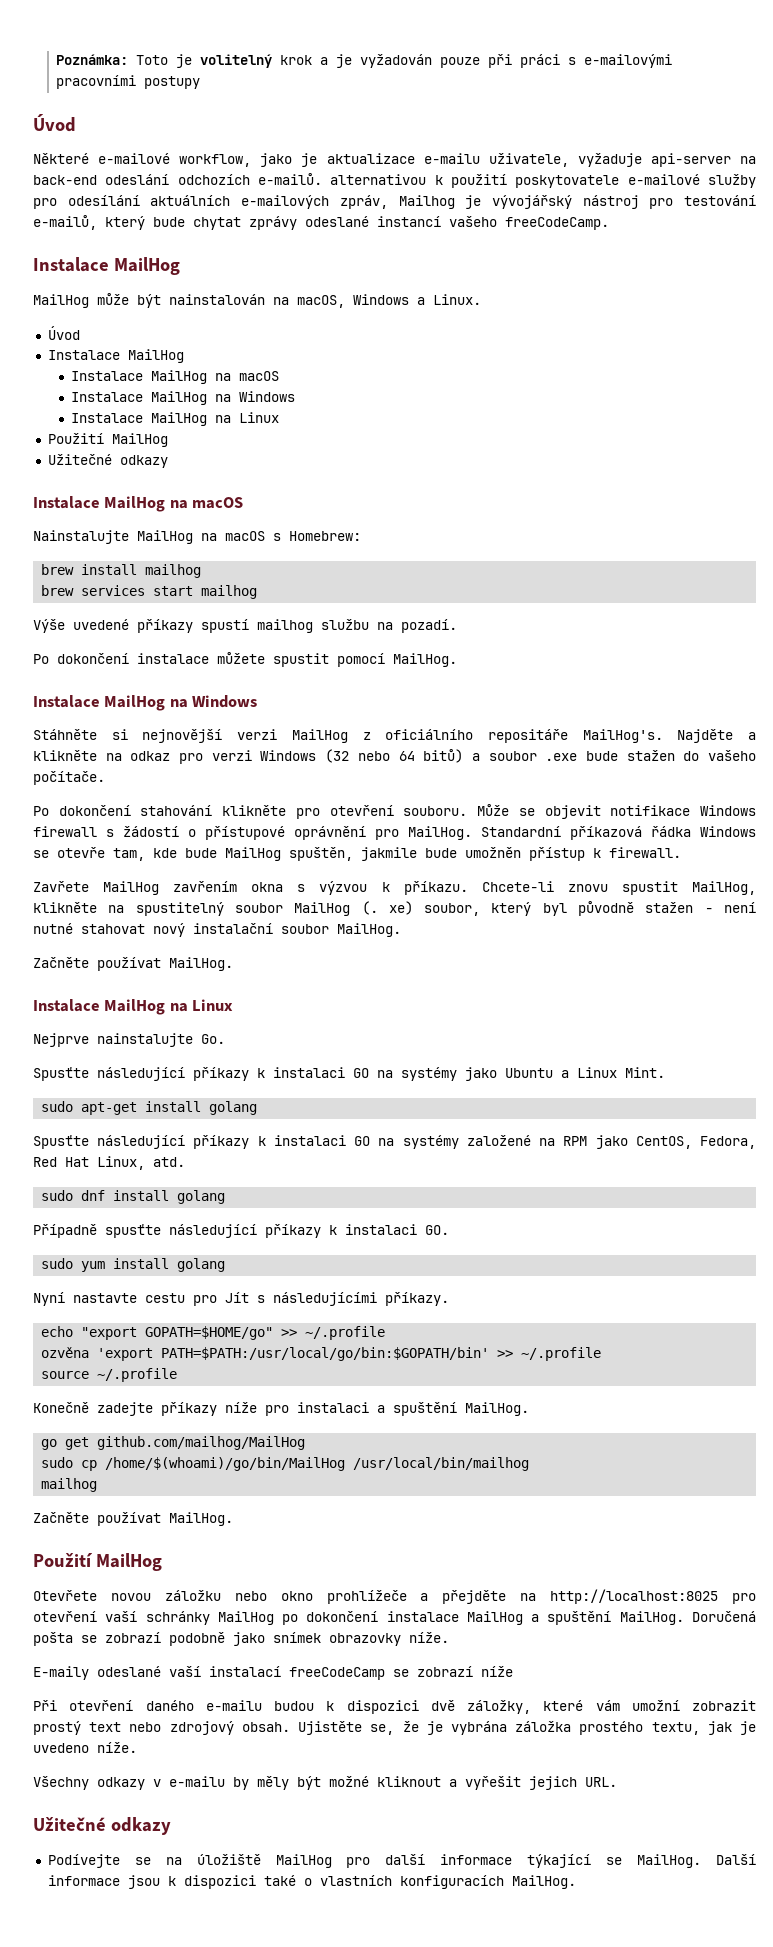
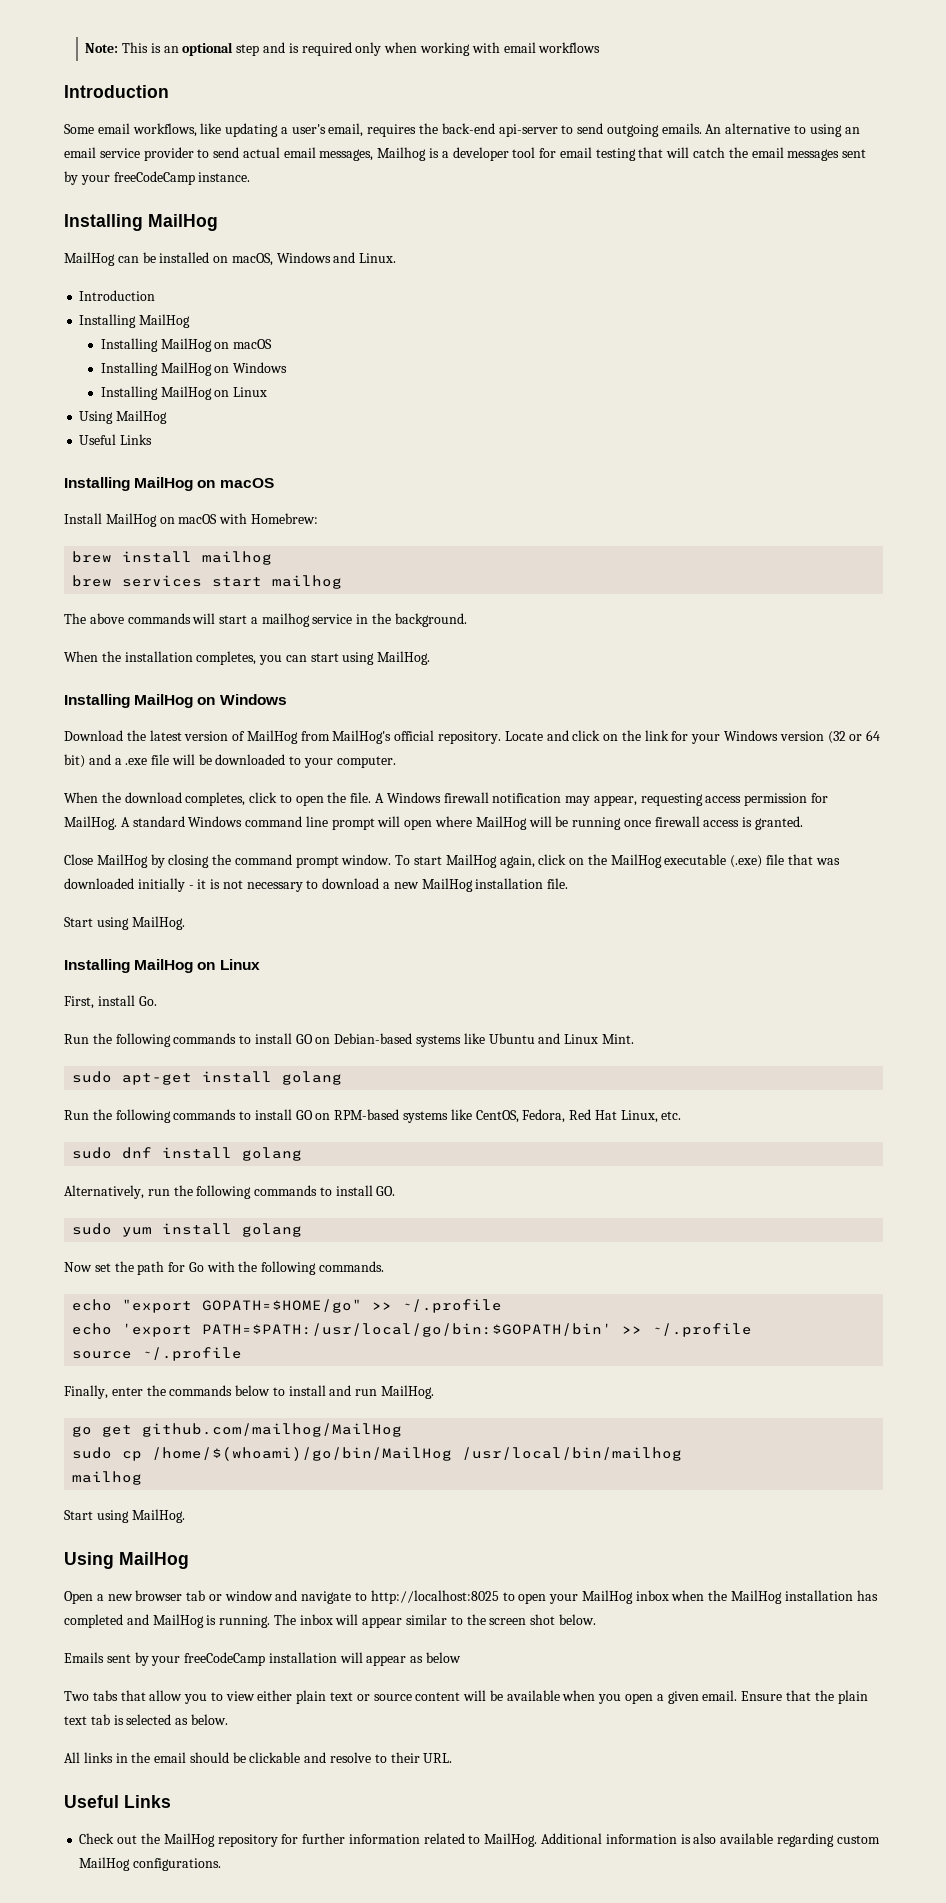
[56,54,673,68] [56,75,201,89] [33,114,76,132] [33,153,757,167] [33,173,756,188] [33,195,757,209] [33,215,609,230] [33,257,180,275] [33,293,289,308] Poznámka: Toto je volitelný krok a je vyžadován pouze při práci s e-mailovými pracovními postupy // Úvod // Některé e-mailové workflow, jako je aktualizace e-mailu uživatele, vyžaduje api-server na back-end odeslání odchozích e-mailů. alternativou k použití poskytovatele e-mailové služby pro odesílání aktuálních e-mailových zpráv, Mailhog je vývojářský nástroj pro testování e-mailů, který bude chytat zprávy odeslané instancí vašeho freeCodeCamp. // Instalace MailHog // MailHog může být nainstalován na -> [85,42,601,56] [64,85,169,98] [64,123,860,137] [64,147,867,161] [64,171,251,185] [64,214,218,231] [64,252,229,266] Note: This is an optional step and is required only when working with email workflows // Introduction // Some email workflows, like updating a user's email, requires the back-end api-server to send outgoing emails. An alternative to using an email service provider to send actual email messages, Mailhog is a developer tool for email testing that will catch the email messages sent by your freeCodeCamp instance. // Installing MailHog // MailHog can be installed on
[417,297,425,305] a -> [333,252,356,263] and
[47,326,80,340] [47,349,184,363] [71,370,280,384] [71,391,296,405] [71,412,280,426] [47,433,168,447] [47,454,168,468] [33,496,244,512] [33,530,281,544] Úvod // Instalace MailHog // Instalace MailHog na macOS // Instalace MailHog na Windows // Instalace MailHog na Linux // Použití MailHog // Užitečné odkazy // Instalace MailHog na macOS // Nainstalujte MailHog na macOS s -> [79,290,156,301] [79,314,191,328] [100,338,273,352] [100,362,288,376] [100,386,268,400] [79,410,168,424] [79,434,153,445] [64,477,274,491] [64,513,248,527] Introduction // Installing MailHog // Installing MailHog on macOS // Installing MailHog on Windows // Installing MailHog on Linux // Using MailHog // Useful Links // Installing MailHog on macOS // Install MailHog on macOS with
[33,619,457,633] [33,652,457,667] [33,695,258,711] [33,729,757,743] [33,749,756,764] [33,771,105,785] [33,804,757,819] [33,826,756,840] [33,847,681,861] [33,881,756,895] [33,901,756,916] [33,923,401,937] [33,957,233,971] [33,999,234,1015] [33,1033,193,1047] Výše uvedené příkazy spustí mailhog službu na pozadí. // Po dokončení instalace můžete spustit pomocí MailHog. // Instalace MailHog na Windows // Stáhněte si nejnovější verzi MailHog z oficiálního repositáře MailHog's. Najděte a klikněte na odkaz pro verzi Windows (32 nebo 64 bitů) a soubor .exe bude stažen do vašeho počítače. // Po dokončení stahování klikněte pro otevření souboru. Může se objevit notifikace Windows firewall s žádostí o přístupové oprávnění pro MailHog. Standardní příkazová řádka Windows se otevře tam, kde bude MailHog spuštěn, jakmile bude umožněn přístup k firewall. // Zavřete MailHog zavřením okna s výzvou k příkazu. Chcete-li znovu spustit MailHog, klikněte na spustitelný soubor MailHog (. xe) soubor, který byl původně stažen - není nutné stahovat nový instalační soubor MailHog. // Začněte používat MailHog. // Instalace MailHog na Linux // Nejprve nainstalujte -> [64,613,467,627] [64,651,431,665] [64,694,287,708] [64,730,881,744] [64,754,396,768] [64,792,829,806] [64,816,804,830] [64,854,840,868] [64,878,569,892] [64,916,185,930] [64,959,260,973] [64,995,135,1009] The above commands will start a mailhog service in the background. // When the installation completes, you can start using MailHog. // Installing MailHog on Windows // Download the latest version of MailHog from MailHog's official repository. Locate and click on the link for your Windows version (32 or 64 bit) and a .exe file will be downloaded to your computer. // When the download completes, click to open the file. A Windows firewall notification may appear, requesting access permission for MailHog. A standard Windows command line prompt will open where MailHog will be running once firewall access is granted. // Close MailHog by closing the command prompt window. To start MailHog again, click on the MailHog executable (.exe) file that was downloaded initially - it is not necessary to download a new MailHog installation file. // Start using MailHog. // Installing MailHog on Linux // First, install
[33,1067,569,1081] Spusťte následující příkazy k instalaci GO na systémy jako Ubuntu a -> [64,1033,561,1047] Run the following commands to install GO on Debian-based systems like Ubuntu and
[33,1135,628,1149] Spusťte následující příkazy k instalaci GO na systémy založené na RPM jako -> [64,1109,472,1123] Run the following commands to install GO on RPM-based systems like
[153,1157,185,1167] atd. -> [661,1111,682,1120] etc.
[33,1224,417,1238] Případně spusťte následující příkazy k instalaci -> [64,1185,373,1199] Alternatively, run the following commands to install
[33,1292,449,1306] Nyní nastavte cestu pro Jít s následujícími příkazy. -> [64,1261,385,1275] Now set the path for Go with the following commands.
[41,1347,90,1358] ozvěna -> [72,1323,113,1335] echo
[33,1402,457,1416] Konečně zadejte příkazy níže pro instalaci a spuštění -> [64,1385,378,1399] Finally, enter the commands below to install and run
[33,1512,233,1526] [33,1553,162,1571] [33,1589,756,1604] [33,1611,756,1625] [33,1632,449,1646] [33,1666,513,1680] [33,1700,756,1714] [33,1721,756,1735] [33,1742,137,1753] [33,1776,617,1790] [33,1817,171,1835] [47,1854,756,1868] [47,1875,576,1889] Začněte používat MailHog. // Použití MailHog // Otevřete novou záložku nebo okno prohlížeče a přejděte na http://localhost:8025 pro otevření vaší schránky MailHog po dokončení instalace MailHog a spuštění MailHog. Doručená pošta se zobrazí podobně jako snímek obrazovky níže. // E-maily odeslané vaší instalací freeCodeCamp se zobrazí níže // Při otevření daného e-mailu budou k dispozici dvě záložky, které vám umožní zobrazit prostý text nebo zdrojový obsah. Ujistěte se, že je vybrána záložka prostého textu, jak je uvedeno níže. // Všechny odkazy v e-mailu by měly být možné kliknout a vyřešit jejich URL. // Užitečné odkazy // Podívejte se na úložiště MailHog pro další informace týkající se MailHog. Další informace jsou k dispozici také o vlastních konfiguracích MailHog. -> [64,1509,185,1523] [64,1552,189,1569] [64,1590,878,1604] [64,1614,596,1628] [64,1652,462,1666] [64,1690,868,1704] [64,1714,228,1725] [64,1752,453,1763] [64,1795,171,1808] [79,1833,880,1847] [79,1857,222,1871] Start using MailHog. // Using MailHog // Open a new browser tab or window and navigate to http://localhost:8025 to open your MailHog inbox when the MailHog installation has completed and MailHog is running. The inbox will appear similar to the screen shot below. // Emails sent by your freeCodeCamp installation will appear as below // Two tabs that allow you to view either plain text or source content will be available when you open a given email. Ensure that the plain text tab is selected as below. // All links in the email should be clickable and resolve to their URL. // Useful Links // Check out the MailHog repository for further information related to MailHog. Additional information is also available regarding custom MailHog configurations.

